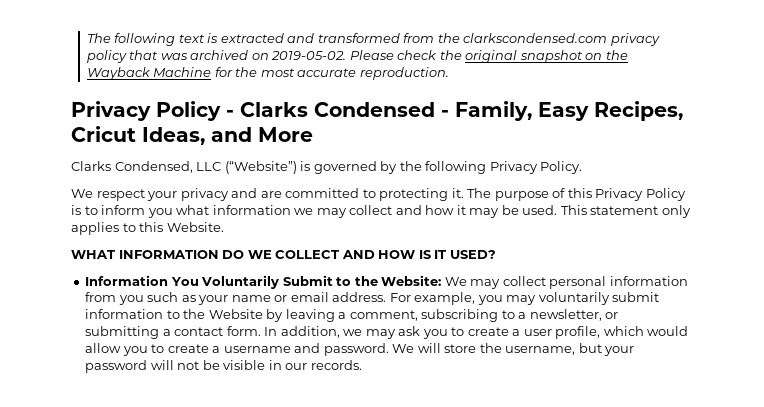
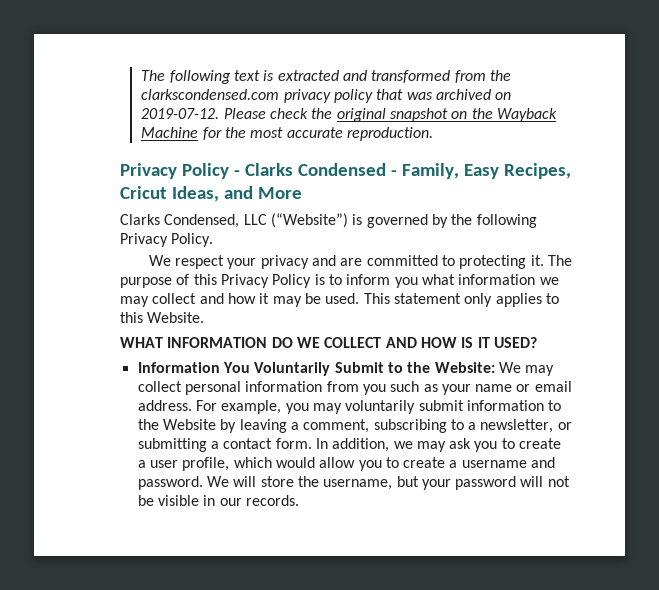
[271,51,347,60] 2019-05-02. -> [141,108,220,119] 2019-07-12.

